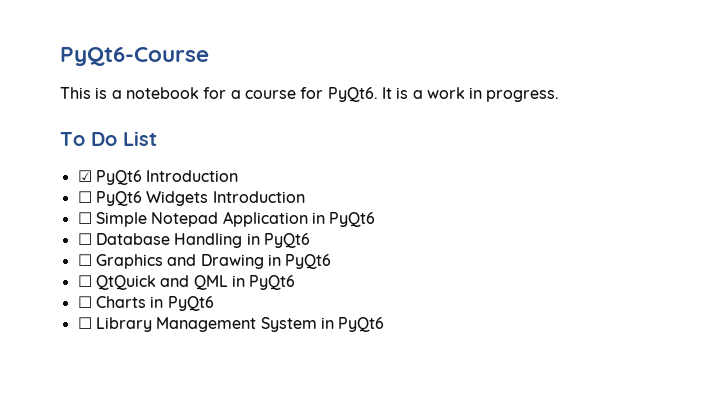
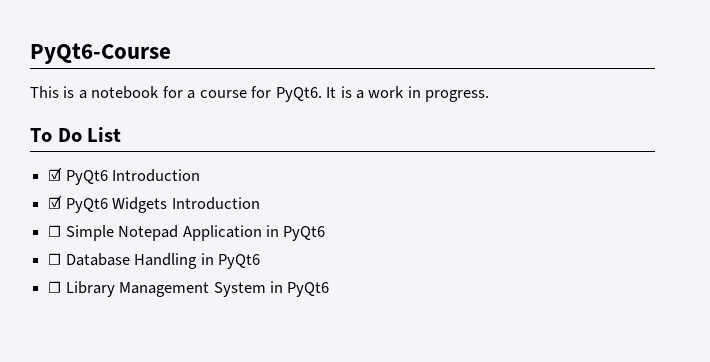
[77,191,92,203] ☐ -> [48,195,63,209] ☑
[77,254,332,269] [77,275,296,290] [77,296,214,311] // ☐ Graphics and Drawing in PyQt6 // ☐ QtQuick and QML in PyQt6 // ☐ Charts in PyQt6 -> (260, 261) none

